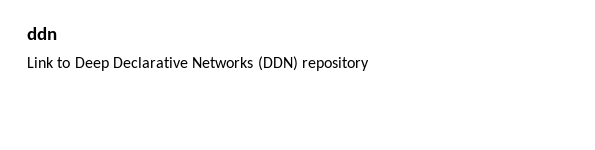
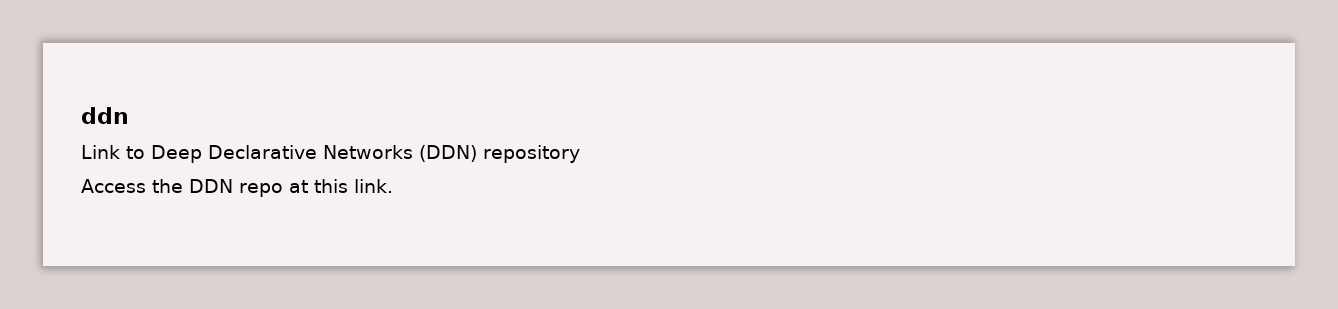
(369, 64) none -> [81,179,393,197] // Access the DDN repo at this link.

